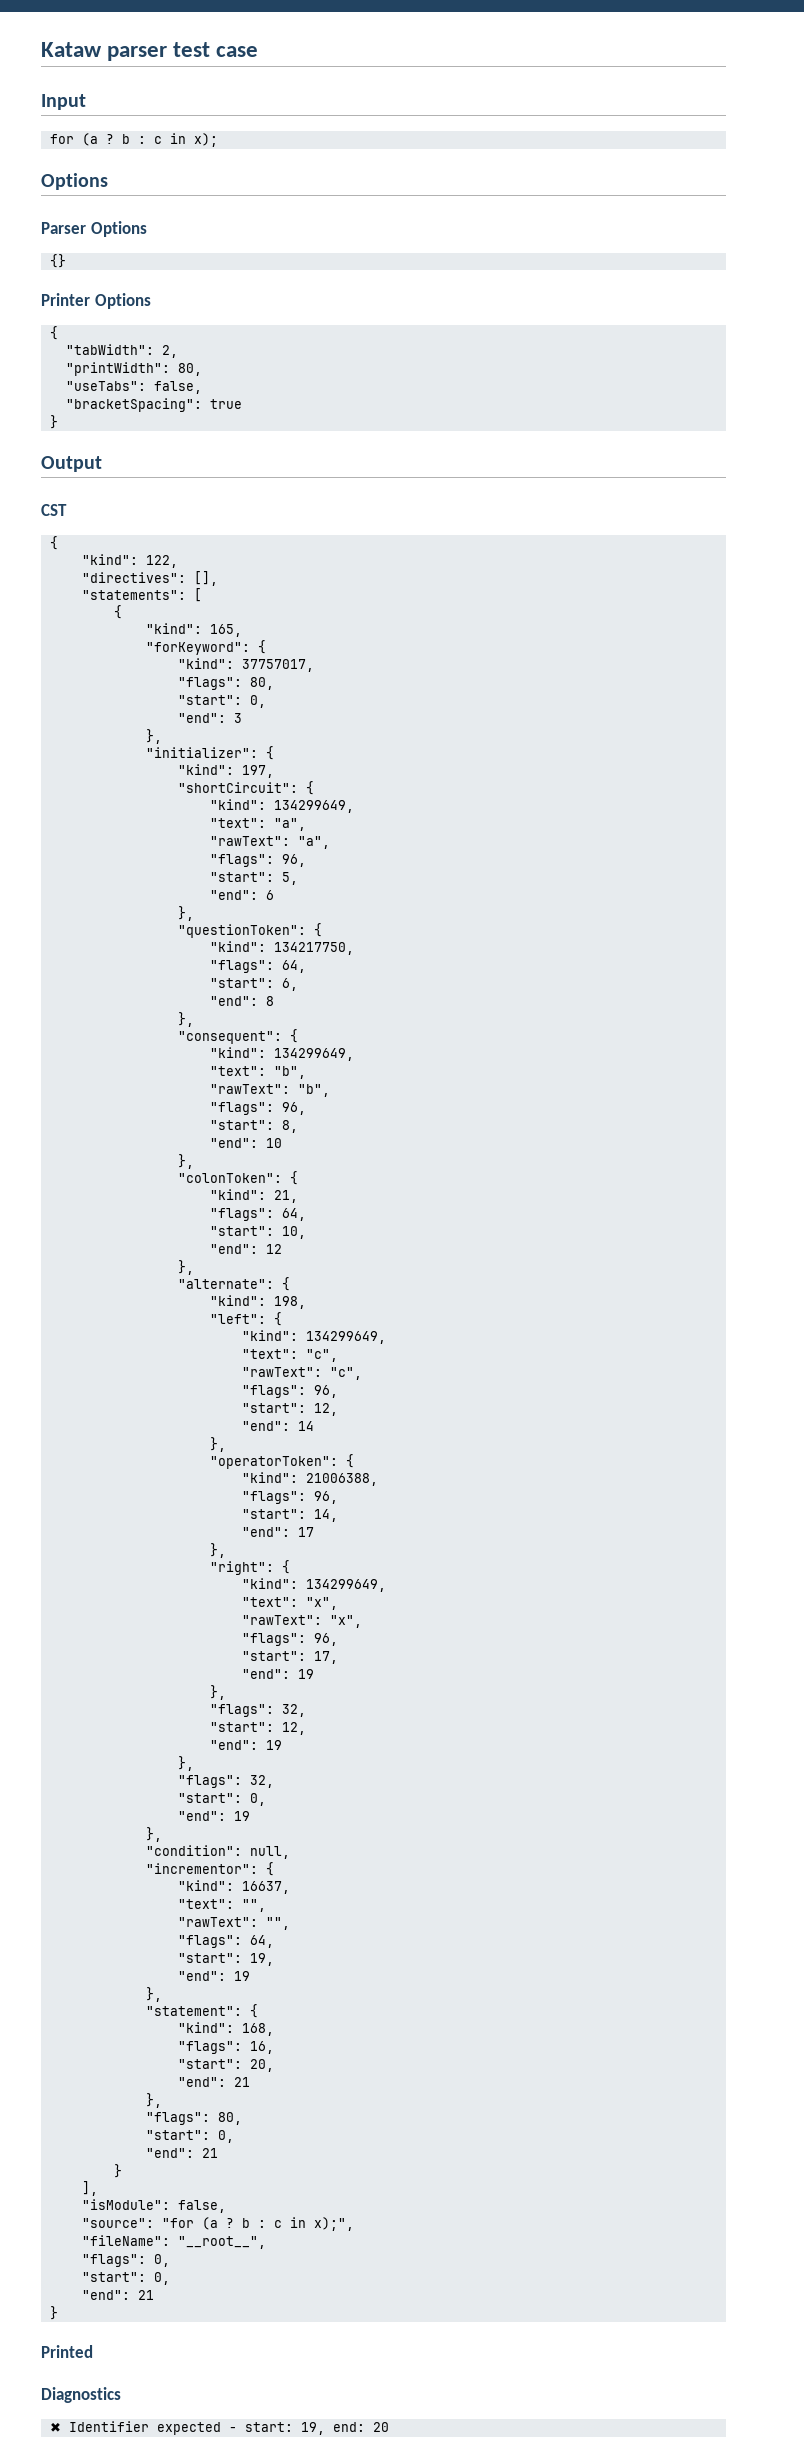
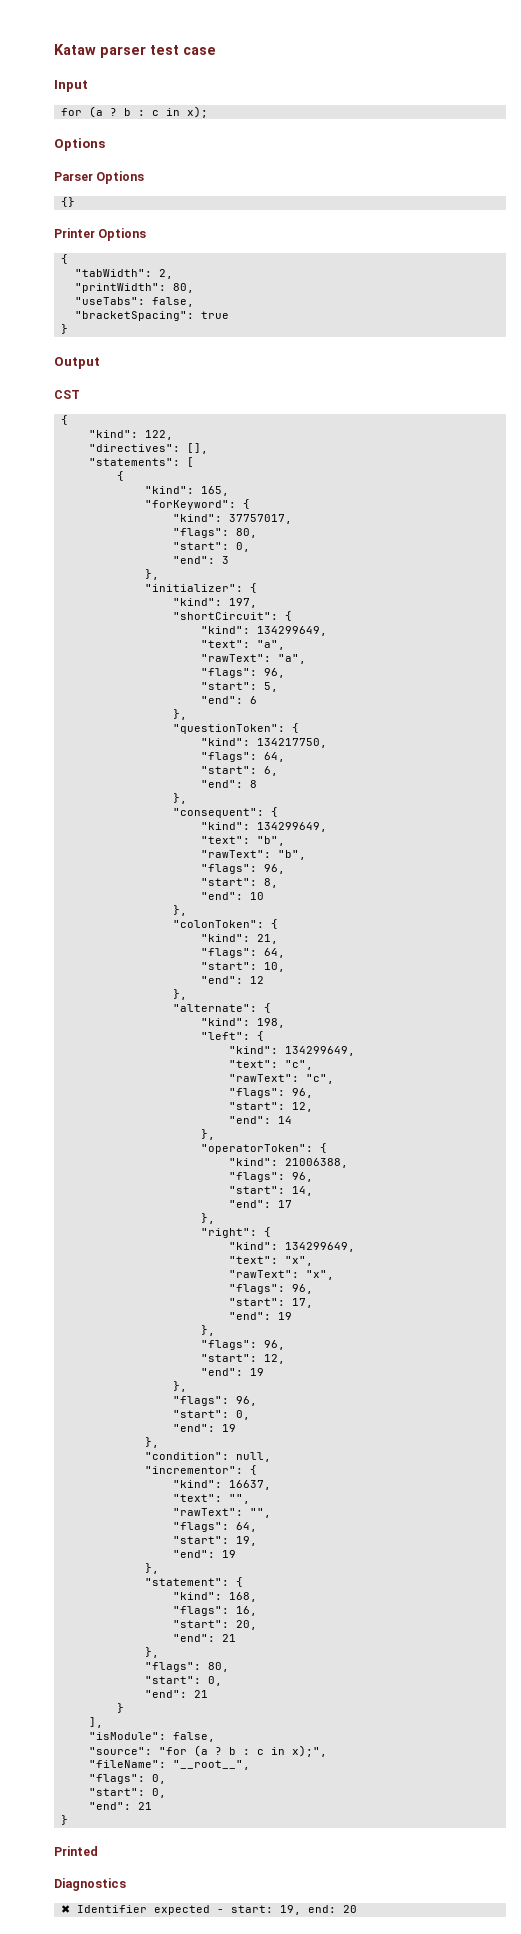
[281,1704,306,1717] 32, -> [263,1340,285,1350] 96,
[249,1775,274,1788] 32, -> [235,1396,257,1406] 96,

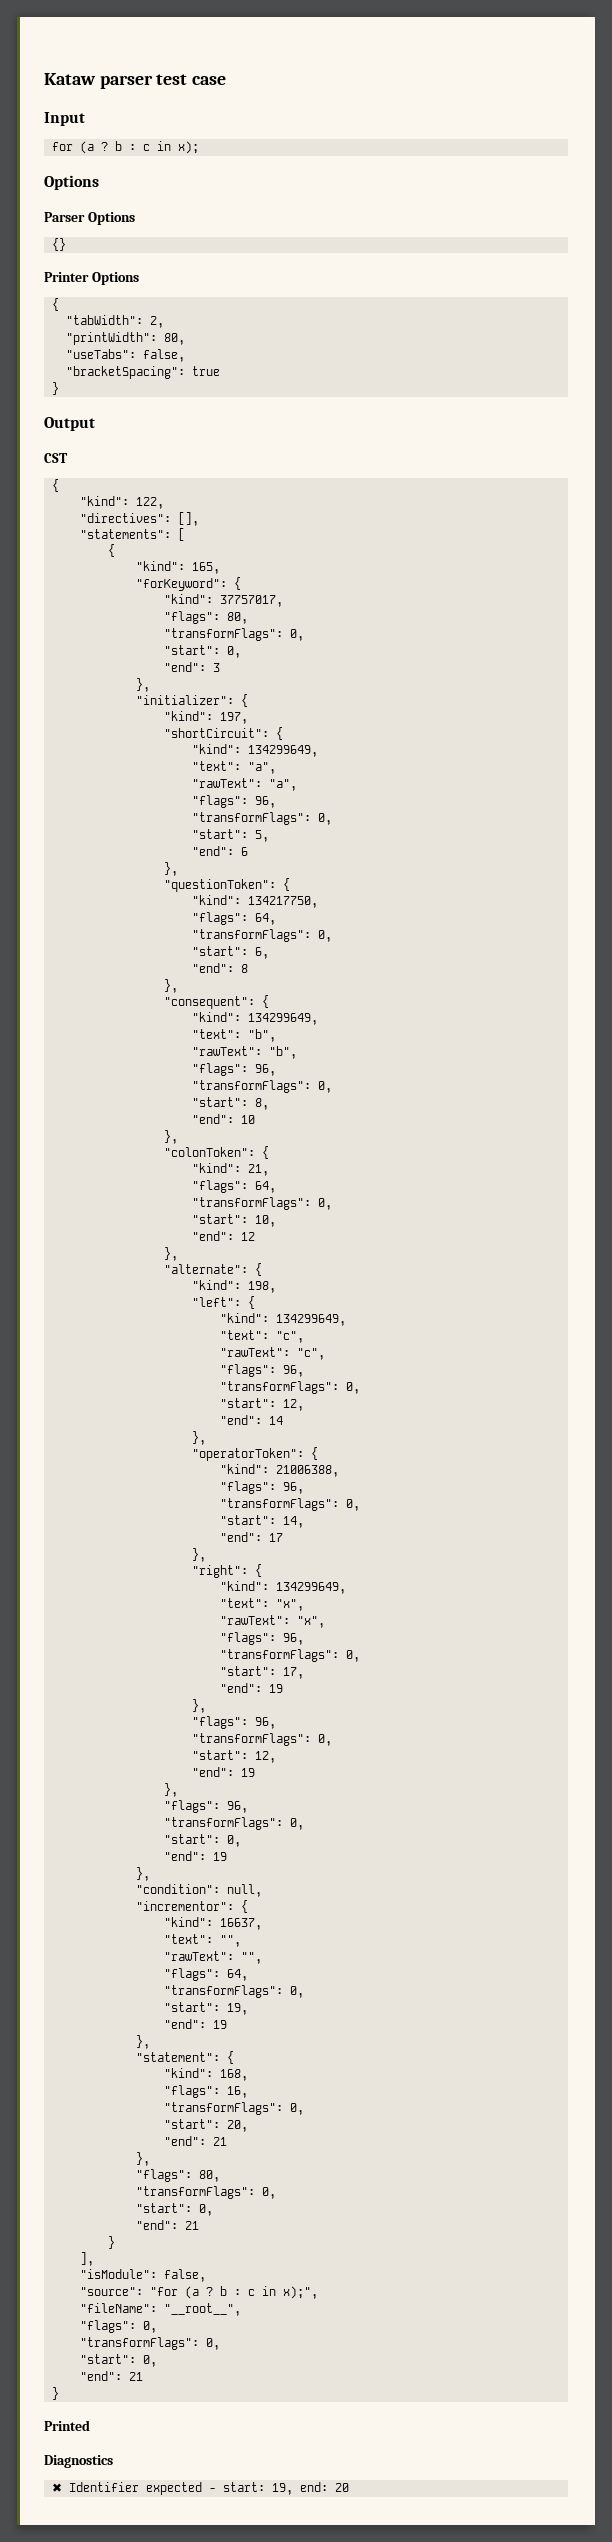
(257, 533) none -> [163,628,304,641] // "transformFlags": 0,
(285, 673) none -> [191,812,332,825] // "transformFlags": 0,
(285, 757) none -> [191,929,332,942] // "transformFlags": 0,
(285, 869) none -> [191,1080,332,1093] // "transformFlags": 0,
(285, 953) none -> [191,1197,332,1210] // "transformFlags": 0,
(313, 1093) none -> [219,1381,360,1394] // "transformFlags": 0,
(313, 1177) none -> [219,1498,360,1511] // "transformFlags": 0,
(313, 1289) none -> [219,1649,360,1662] // "transformFlags": 0,
(285, 1345) none -> [191,1733,332,1746] // "transformFlags": 0,
(257, 1401) none -> [163,1817,304,1830] // "transformFlags": 0,
(257, 1527) none -> [163,1985,304,1998] // "transformFlags": 0,
(257, 1611) none -> [163,2102,304,2115] // "transformFlags": 0,
(229, 1667) none -> [135,2186,276,2199] // "transformFlags": 0,
(166, 1779) none -> [79,2337,220,2350] // "transformFlags": 0,

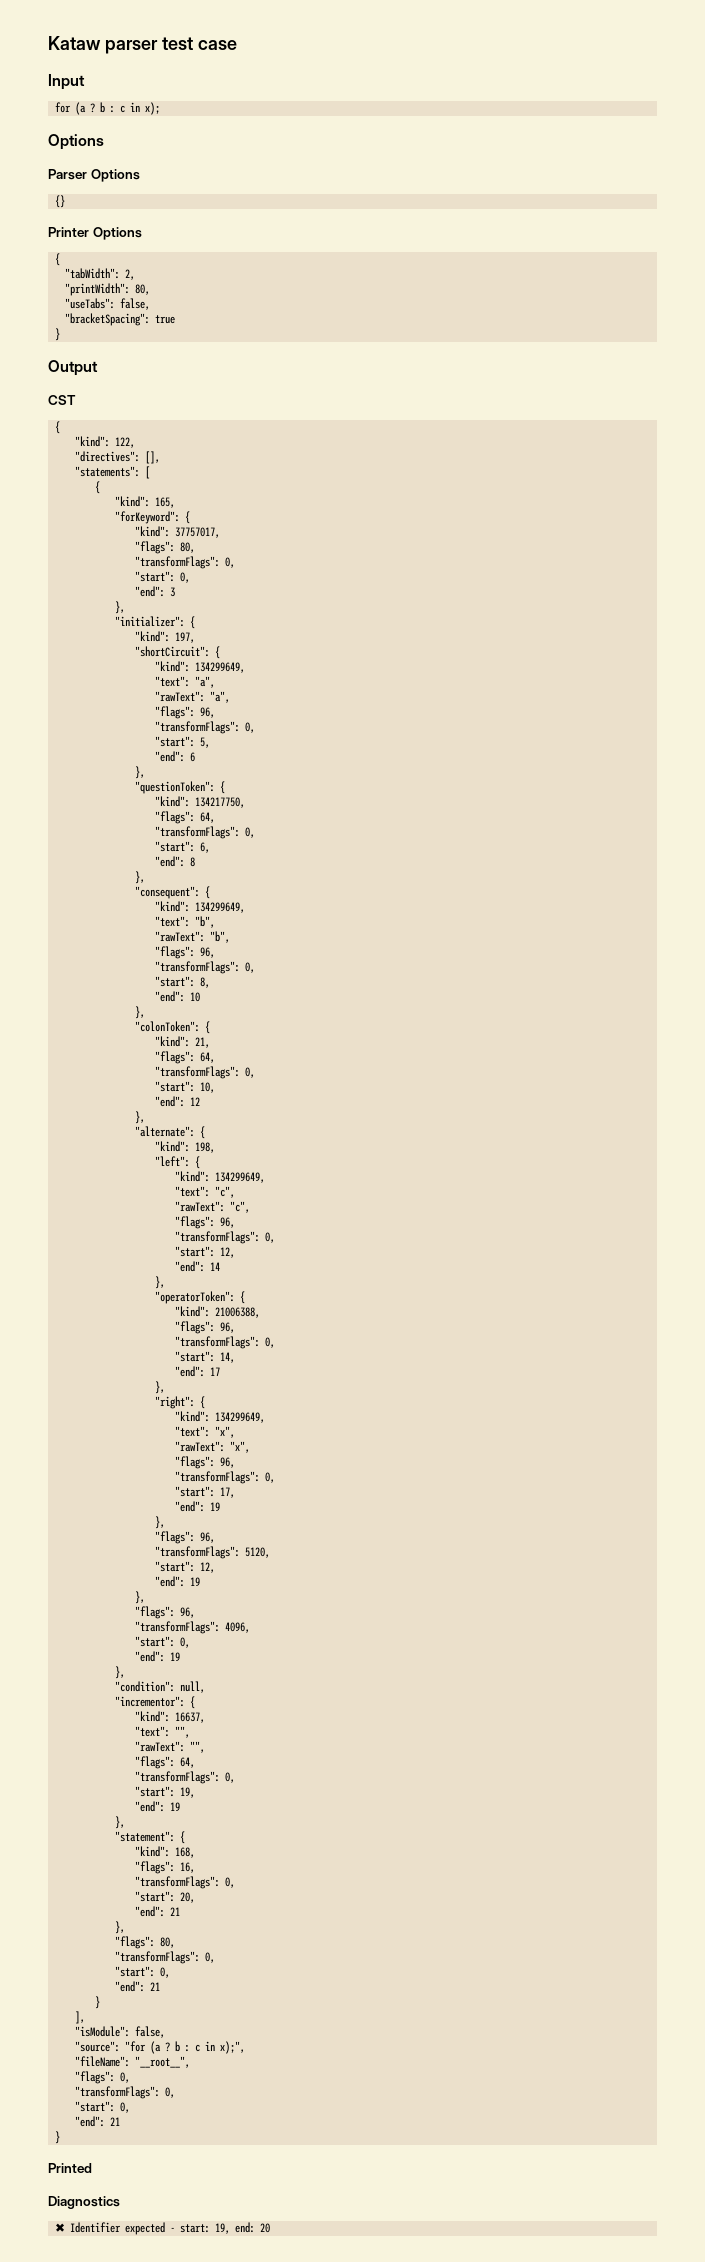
[317,1734,332,1746] 0, -> [244,1547,270,1558] 5120,
[289,1818,304,1830] 0, -> [224,1622,250,1633] 4096,

